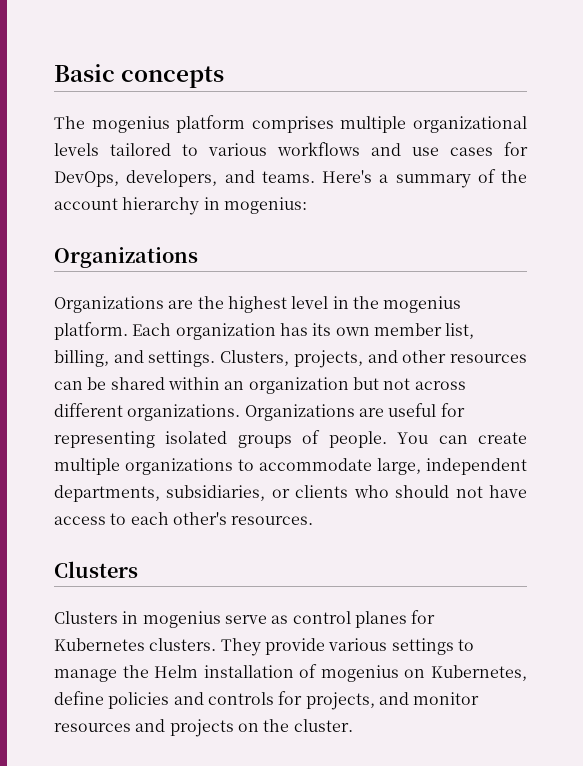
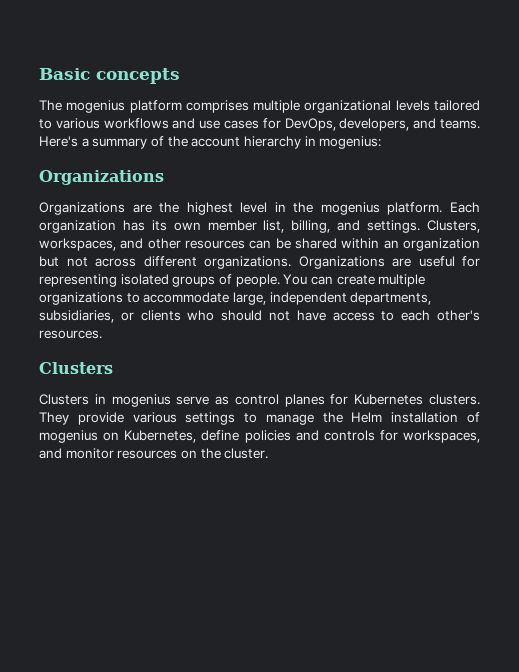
[293,350,363,368] projects, -> [39,238,116,251] workspaces,
[305,692,375,710] projects, -> [403,430,480,443] workspaces,
[135,719,234,737] and projects -> (178, 454) none

